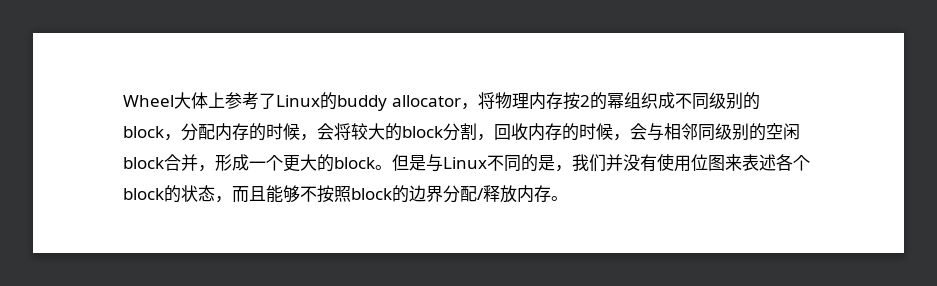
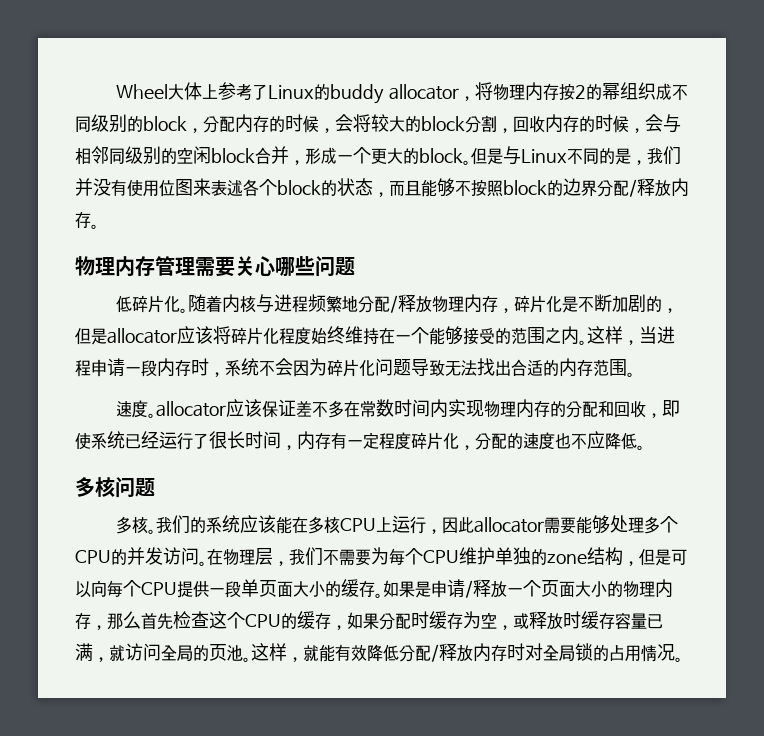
(568, 198) none -> [75,256,355,277] [115,294,678,313] [75,326,675,345] [75,358,635,377] [115,399,680,418] [75,431,645,450] [75,477,155,498] [115,515,678,534] [75,547,687,566] [75,579,673,598] [75,611,663,630] [75,643,683,662] // 物理内存管理需要关心哪些问题 // 低碎片化。随着内核与进程频繁地分配/释放物理内存，碎片化是不断加剧的，但是allocator应该将碎片化程度始终维持在一个能够接受的范围之内。这样，当进程申请一段内存时，系统不会因为碎片化问题导致无法找出合适的内存范围。 // 速度。allocator应该保证差不多在常数时间内实现物理内存的分配和回收，即使系统已经运行了很长时间，内存有一定程度碎片化，分配的速度也不应降低。 // 多核问题 // 多核。我们的系统应该能在多核CPU上运行，因此allocator需要能够处理多个CPU的并发访问。在物理层，我们不需要为每个CPU维护单独的zone结构，但是可以向每个CPU提供一段单页面大小的缓存。如果是申请/释放一个页面大小的物理内存，那么首先检查这个CPU的缓存，如果分配时缓存为空，或释放时缓存容量已满，就访问全局的页池。这样，就能有效降低分配/释放内存时对全局锁的占用情况。

